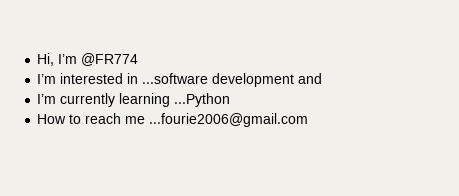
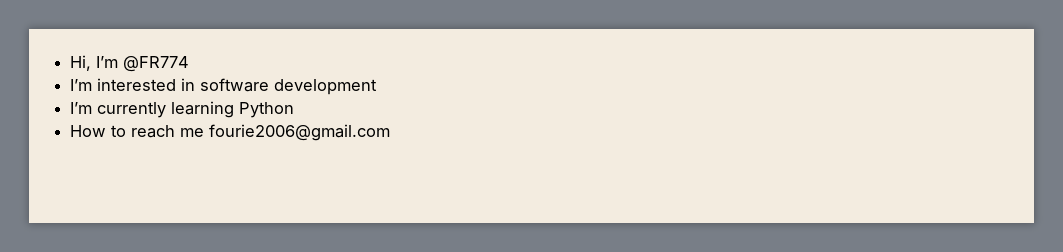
[142,73,209,84] ...software -> [200,78,270,92] software
[298,73,323,84] and -> (378, 87) none
[174,93,231,107] ...Python -> [239,102,295,118] Python
[149,113,309,127] ...fourie2006@gmail.com -> [209,124,391,141] fourie2006@gmail.com

